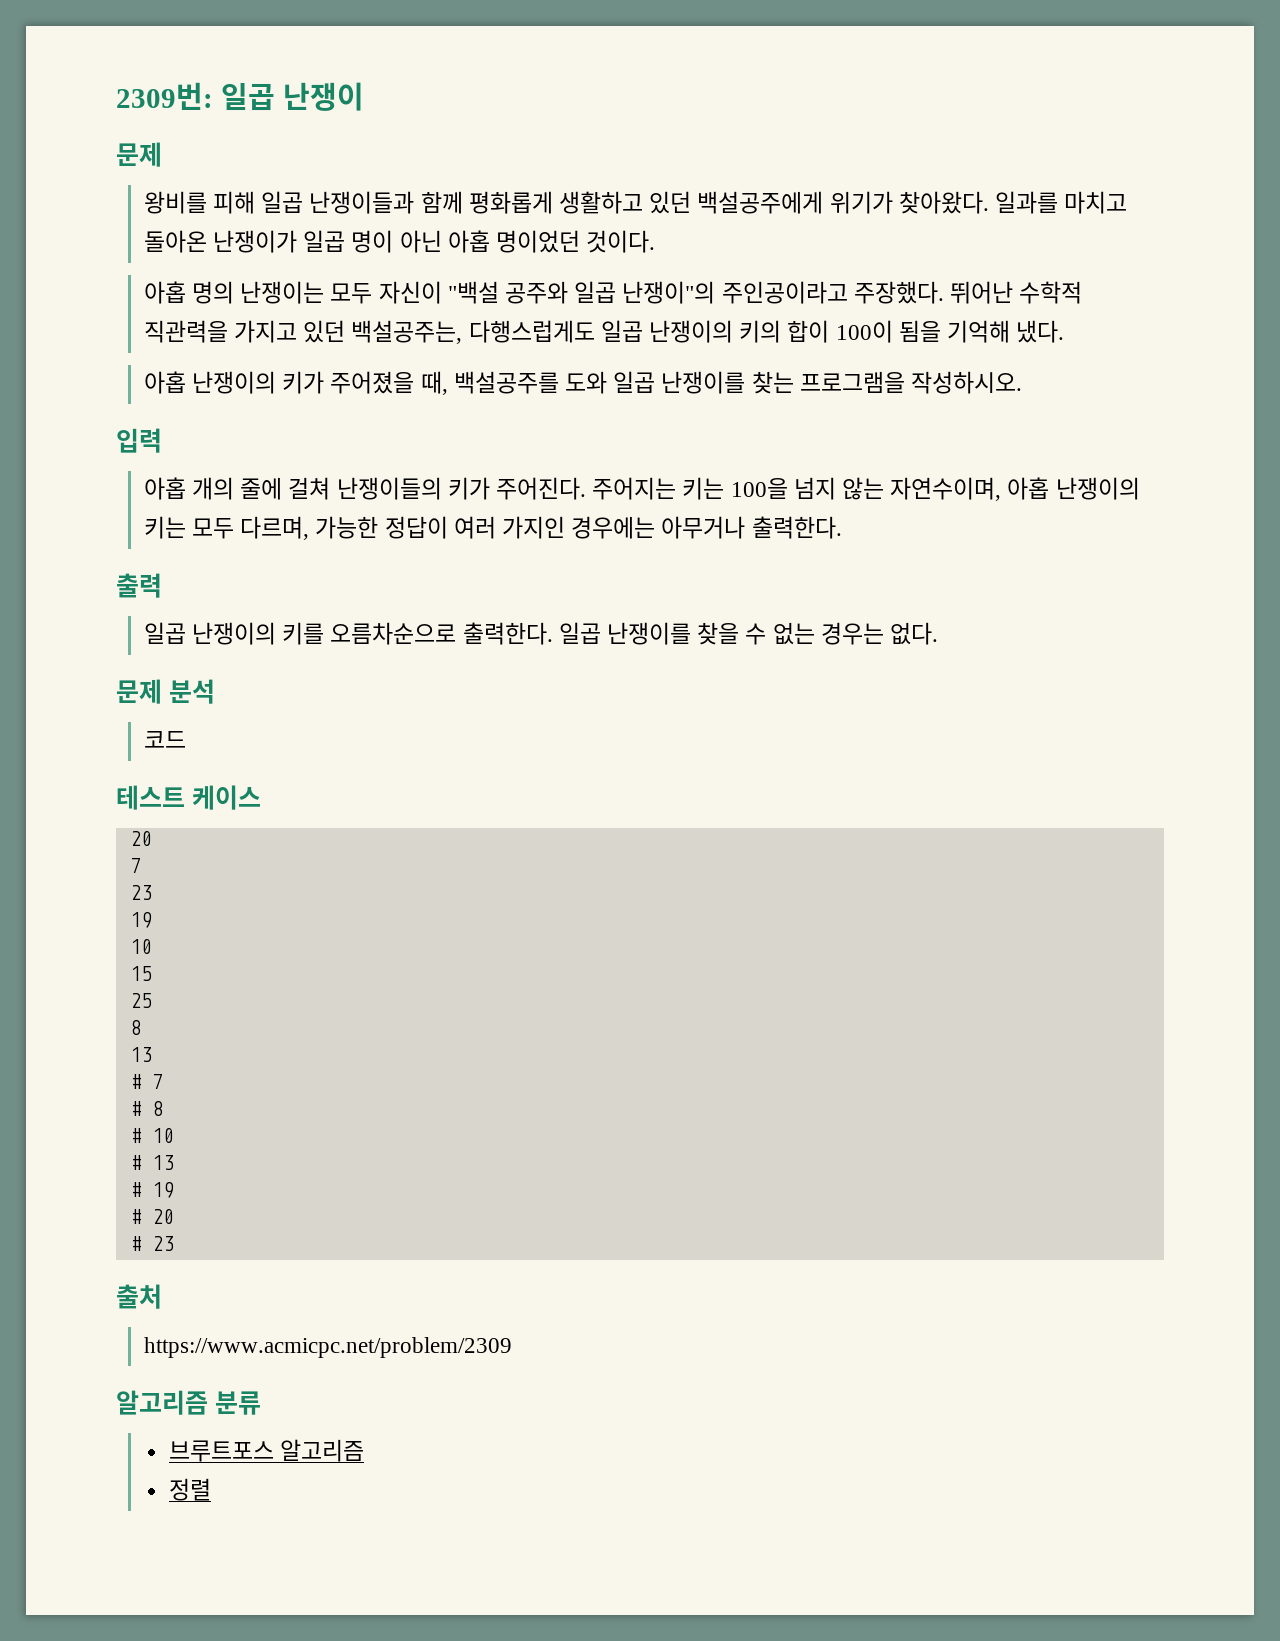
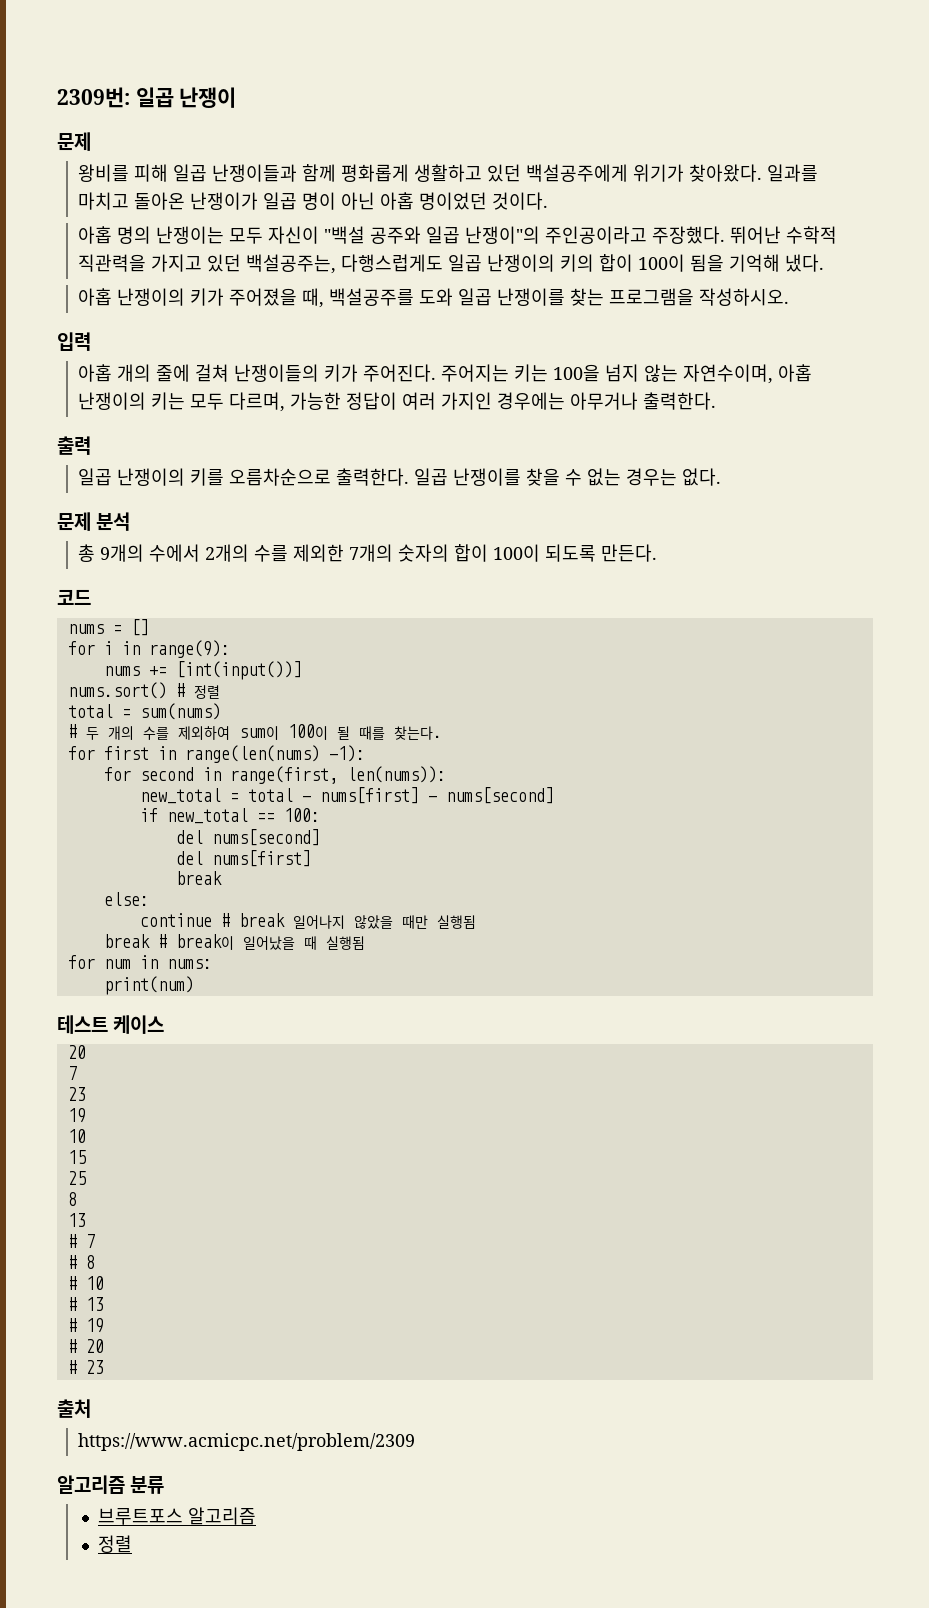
[143,731,186,748] 코드 -> [78,544,658,562] [57,589,91,605] [67,619,149,636] [67,640,230,658] [103,661,302,680] [67,682,220,699] [67,703,221,720] [67,724,442,740] [67,745,365,763] [103,766,446,784] [139,787,554,804] [139,808,320,824] [175,829,320,846] [175,850,311,867] [175,871,222,885] [103,892,149,906] [139,913,476,929] [103,934,365,950] [67,955,212,969] [103,976,194,995] 총 9개의 수에서 2개의 수를 제외한 7개의 숫자의 합이 100이 되도록 만든다. // 코드 // nums = [] // for i in range(9): // nums += [int(input())] // nums.sort() # 정렬 // total = sum(nums) // # 두 개의 수를 제외하여 sum이 100이 될 때를 찾는다. // for first in range(len(nums) -1): // for second in range(first, len(nums)): // new_total = total - nums[first] - nums[second] // if new_total == 100: // del nums[second] // del nums[first] // break // else: // continue # break 일어나지 않았을 때만 실행됨 // break # break이 일어났을 때 실행됨 // for num in nums: // print(num)

